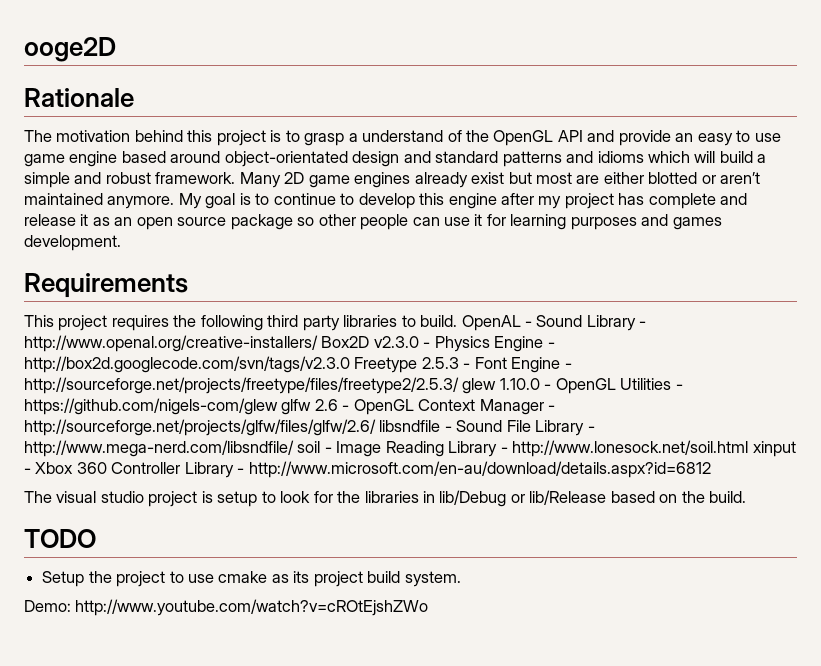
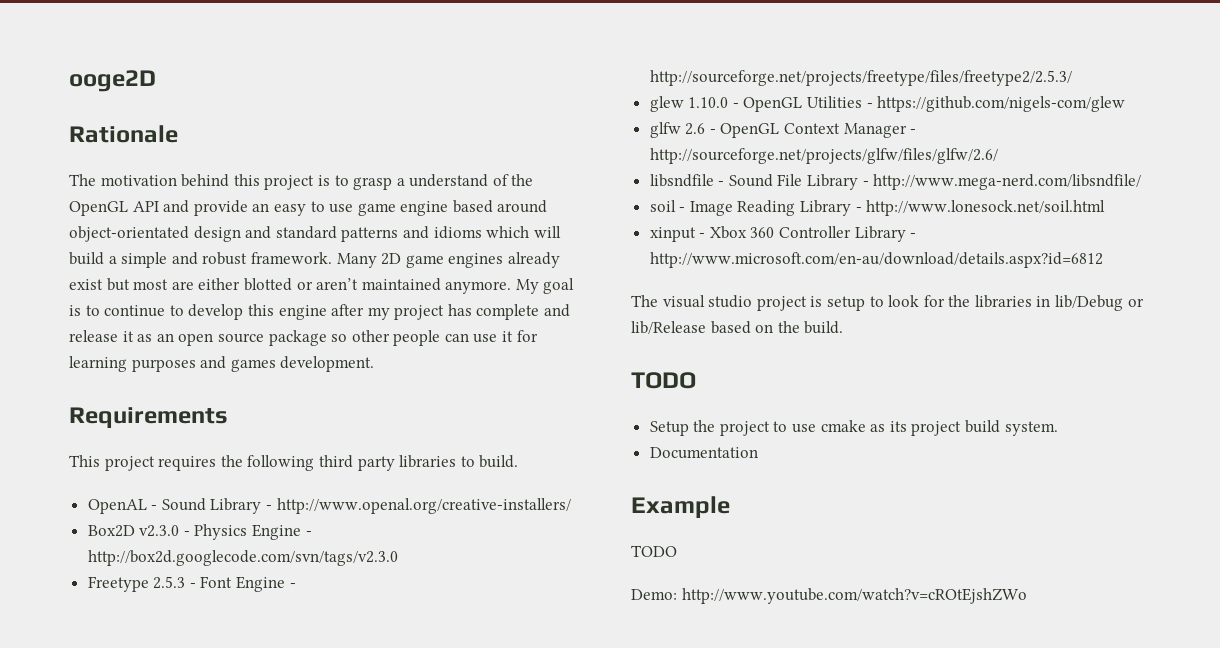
(458, 321) none -> (519, 461) //
(318, 343) none -> (571, 506) //
(350, 364) none -> (398, 558) //
(459, 385) none -> (1072, 78) //
(278, 406) none -> (1126, 104) //
(376, 427) none -> (998, 156) //
(294, 448) none -> (1142, 182) //
(749, 448) none -> (1106, 208) //
(461, 579) none -> [649,447,758,459] [631,496,730,518] [631,545,677,557] // Documentation // Example // TODO

